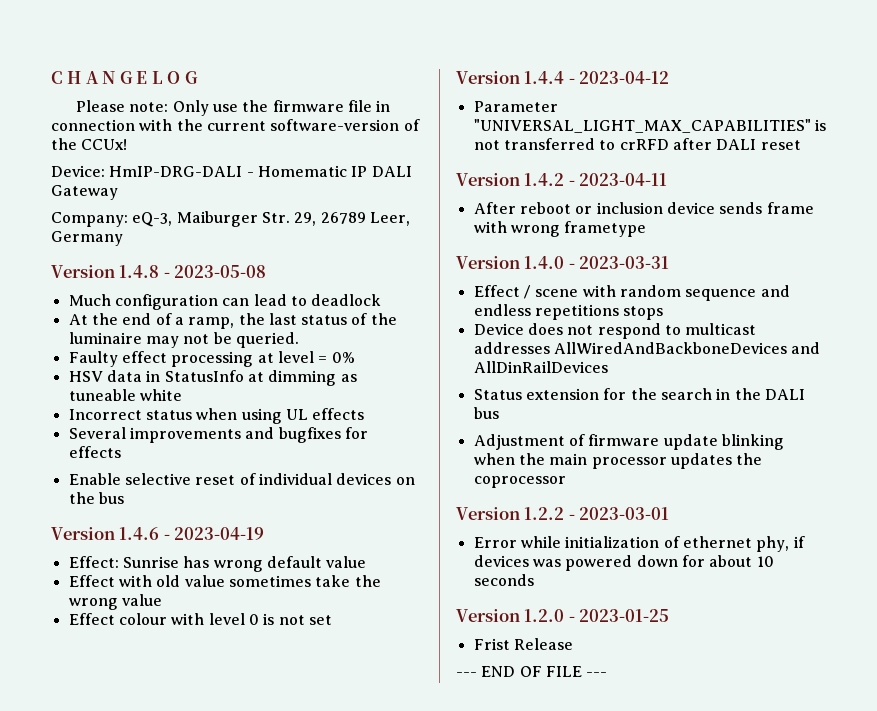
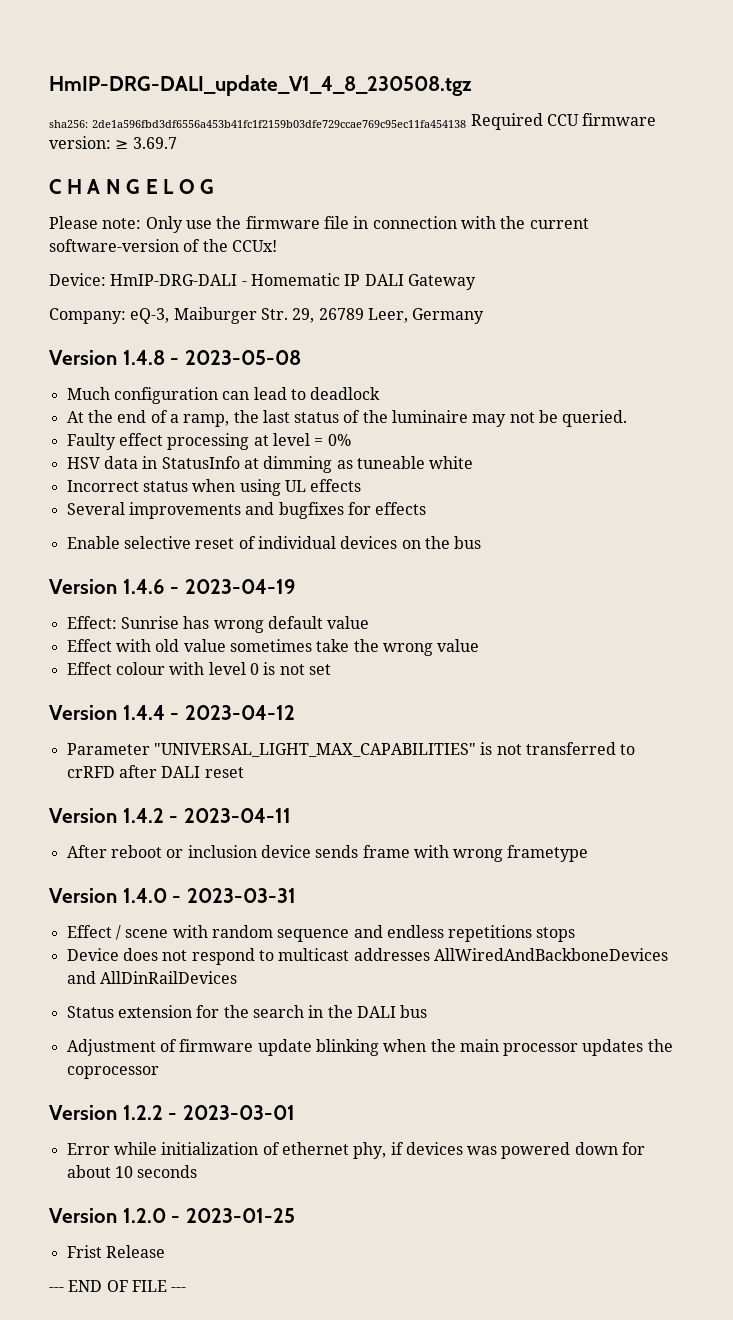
(51, 77) none -> [49,75,472,96] [49,113,657,130] [49,136,177,149] HmIP-DRG-DALI_update_V1_4_8_230508.tgz // sha256: 2de1a596fbd3df6556a453b41fc1f2159b03dfe729ccae769c95ec11fa454138 Required CCU firmware version: ≥ 3.69.7 //

